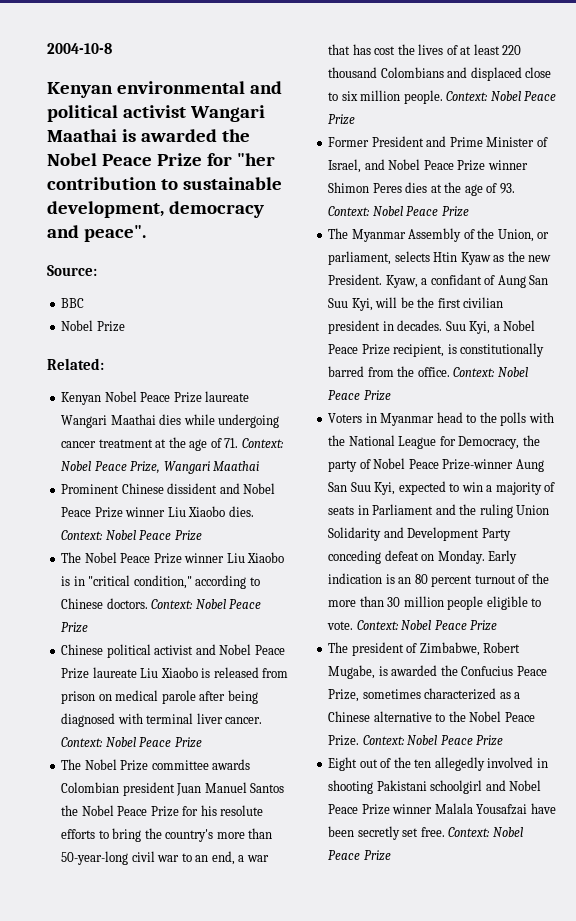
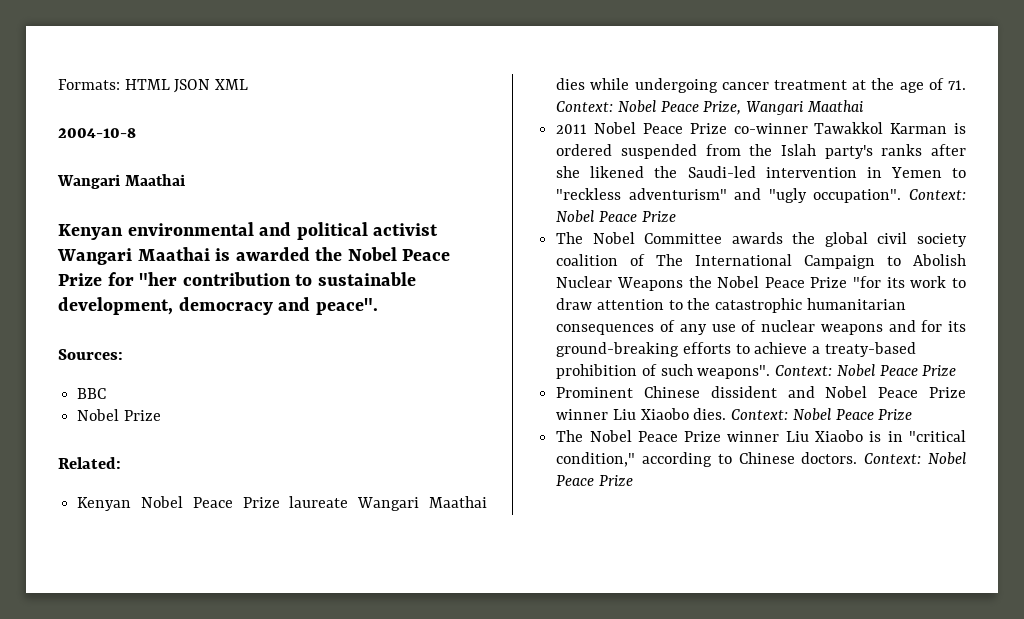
(47, 48) none -> [58,79,249,93] Formats: HTML JSON XML //
(112, 48) none -> [57,174,185,189] // Wangari Maathai
[47,265,97,276] Source: -> [58,349,123,360] Sources:
(260, 466) none -> [556,122,966,134] [556,144,967,159] [556,166,966,178] [556,188,966,203] [556,210,676,223] [556,232,967,247] [556,254,966,269] [556,276,967,291] [556,298,906,313] [556,320,966,335] [556,342,916,357] [556,364,957,379] // 2011 Nobel Peace Prize co-winner Tawakkol Karman is ordered suspended from the Islah party's ranks after she likened the Saudi-led intervention in Yemen to "reckless adventurism" and "ugly occupation". Context: Nobel Peace Prize // The Nobel Committee awards the global civil society coalition of The International Campaign to Abolish Nuclear Weapons the Nobel Peace Prize "for its work to draw attention to the catastrophic humanitarian consequences of any use of nuclear weapons and for its ground-breaking efforts to achieve a treaty-based prohibition of such weapons". Context: Nobel Peace Prize
[61,644,285,658] [61,667,289,679] [61,690,258,704] [61,713,263,727] [61,737,202,748] [61,759,251,771] [61,782,285,796] [61,805,264,817] [61,828,273,842] [61,851,269,865] [328,44,522,55] [328,67,552,81] [328,90,557,104] [328,114,356,125] [328,136,548,147] [328,159,528,173] [328,182,515,196] [328,206,469,217] [328,228,550,242] [328,251,552,265] [328,274,549,288] [328,297,504,311] [328,320,536,334] [328,343,545,357] [328,366,528,377] [328,390,391,401] [328,412,554,426] [328,435,540,449] [328,458,544,472] [328,481,556,495] [328,504,550,518] [328,527,511,541] [328,550,518,564] [328,573,549,587] [328,596,542,610] [327,620,498,631] [328,642,521,656] [328,665,547,679] [328,688,521,702] [328,711,535,722] [328,735,504,746] [328,757,548,771] [328,780,542,794] [328,803,556,815] [328,826,523,840] [328,850,391,861] // Chinese political activist and Nobel Peace Prize laureate Liu Xiaobo is released from prison on medical parole after being diagnosed with terminal liver cancer. Context: Nobel Peace Prize // The Nobel Prize committee awards Colombian president Juan Manuel Santos the Nobel Peace Prize for his resolute efforts to bring the country's more than 50-year-long civil war to an end, a war that has cost the lives of at least 220 thousand Colombians and displaced close to six million people. Context: Nobel Peace Prize // Former President and Prime Minister of Israel, and Nobel Peace Prize winner Shimon Peres dies at the age of 93. Context: Nobel Peace Prize // The Myanmar Assembly of the Union, or parliament, selects Htin Kyaw as the new President. Kyaw, a confidant of Aung San Suu Kyi, will be the first civilian president in decades. Suu Kyi, a Nobel Peace Prize recipient, is constitutionally barred from the office. Context: Nobel Peace Prize // Voters in Myanmar head to the polls with the National League for Democracy, the party of Nobel Peace Prize-winner Aung San Suu Kyi, expected to win a majority of seats in Parliament and the ruling Union Solidarity and Development Party conceding defeat on Monday. Early indication is an 80 percent turnout of the more than 30 million people eligible to vote. Context: Nobel Peace Prize // The president of Zimbabwe, Robert Mugabe, is awarded the Confucius Peace Prize, sometimes characterized as a Chinese alternative to the Nobel Peace Prize. Context: Nobel Peace Prize // Eight out of the ten allegedly involved in shooting Pakistani schoolgirl and Nobel Peace Prize winner Malala Yousafzai have been secretly set free. Context: Nobel Peace Prize -> (633, 481) none

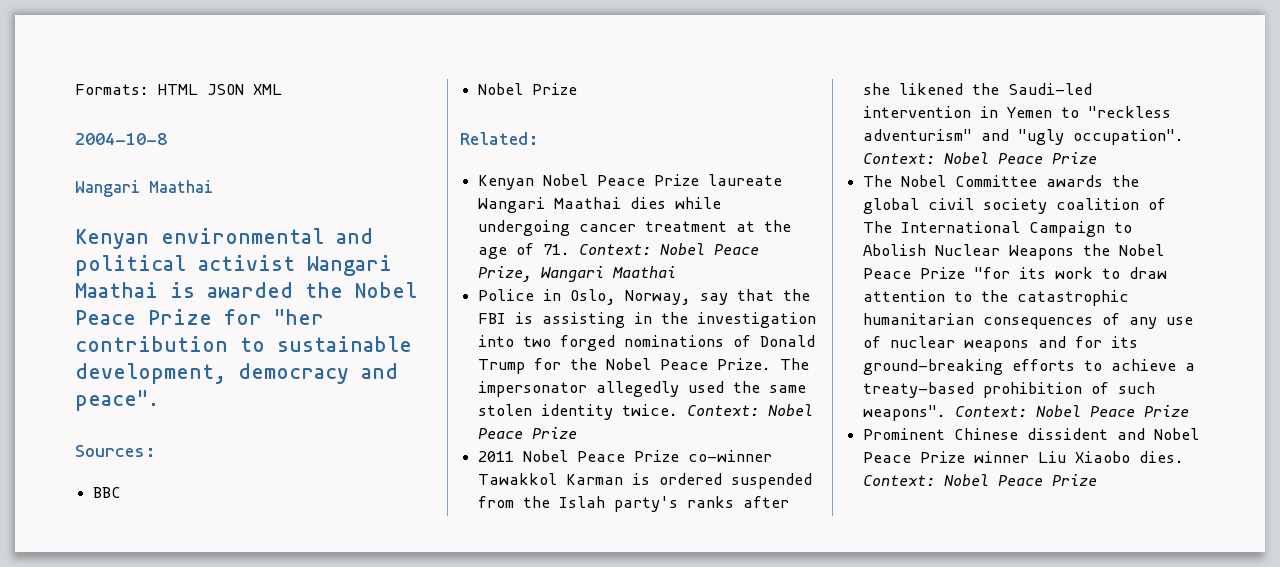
(864, 106) none -> [478,289,811,305] [478,312,817,328] [478,335,816,351] [478,358,810,374] [478,381,807,397] [478,404,814,420] [478,427,578,439] // Police in Oslo, Norway, say that the FBI is assisting in the investigation into two forged nominations of Donald Trump for the Nobel Peace Prize. The impersonator allegedly used the same stolen identity twice. Context: Nobel Peace Prize
[556,430,966,442] [556,452,966,467] [556,475,633,487] // The Nobel Peace Prize winner Liu Xiaobo is in "critical condition," according to Chinese doctors. Context: Nobel Peace Prize -> (1098, 480) none

